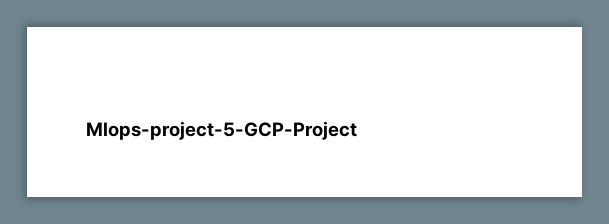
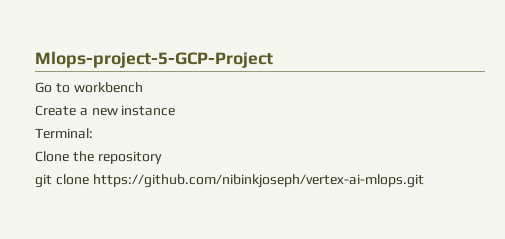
(357, 130) none -> [35,82,143,93] [35,105,176,116] [35,128,93,139] [35,151,162,164] [35,174,424,188] // Go to workbench // Create a new instance // Terminal: // Clone the repository // git clone https://github.com/nibinkjoseph/vertex-ai-mlops.git

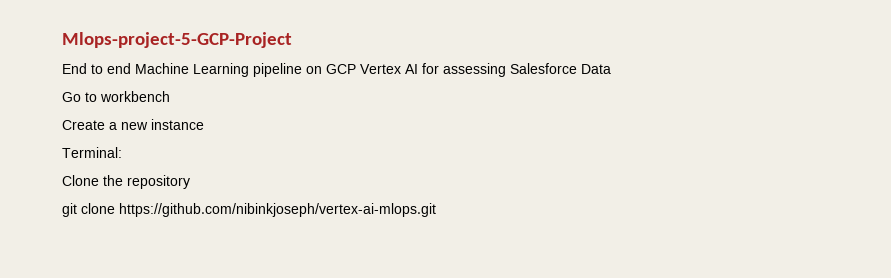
(273, 59) none -> [62,63,611,77] // End to end Machine Learning pipeline on GCP Vertex AI for assessing Salesforce Data

